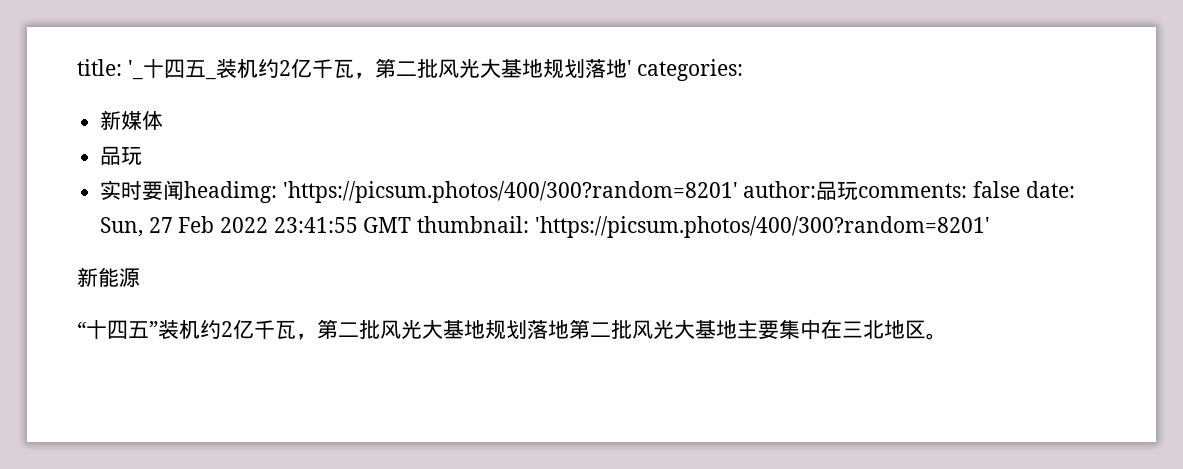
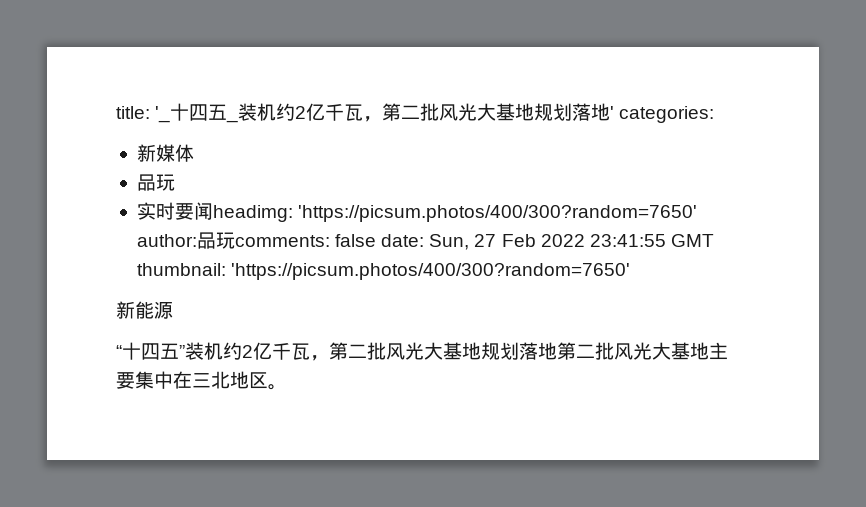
[282,181,738,203] 'https://picsum.photos/400/300?random=8201' -> [298,205,698,222] 'https://picsum.photos/400/300?random=7650'
[534,216,990,238] 'https://picsum.photos/400/300?random=8201' -> [231,263,631,280] 'https://picsum.photos/400/300?random=7650'

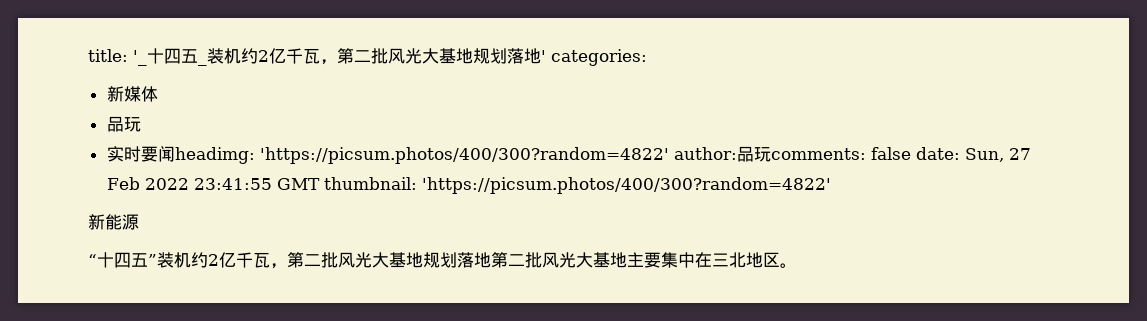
[298,205,698,222] 'https://picsum.photos/400/300?random=7650' -> [259,147,669,164] 'https://picsum.photos/400/300?random=4822'
[231,263,631,280] 'https://picsum.photos/400/300?random=7650' -> [421,177,831,194] 'https://picsum.photos/400/300?random=4822'

